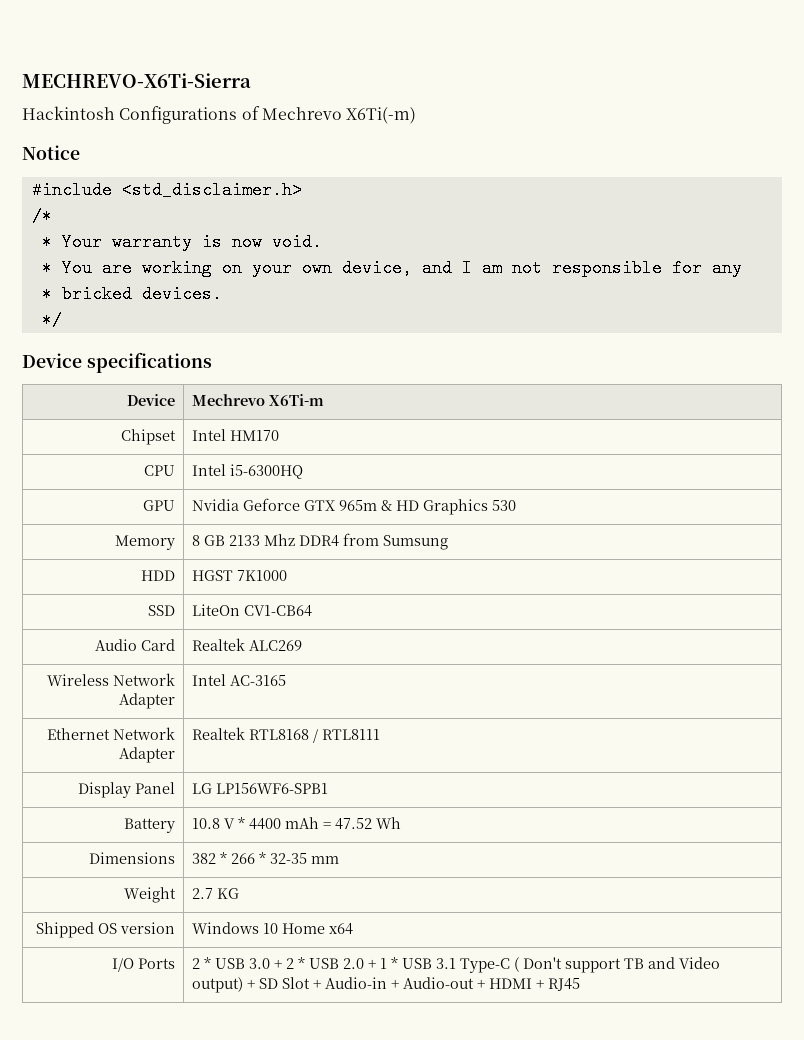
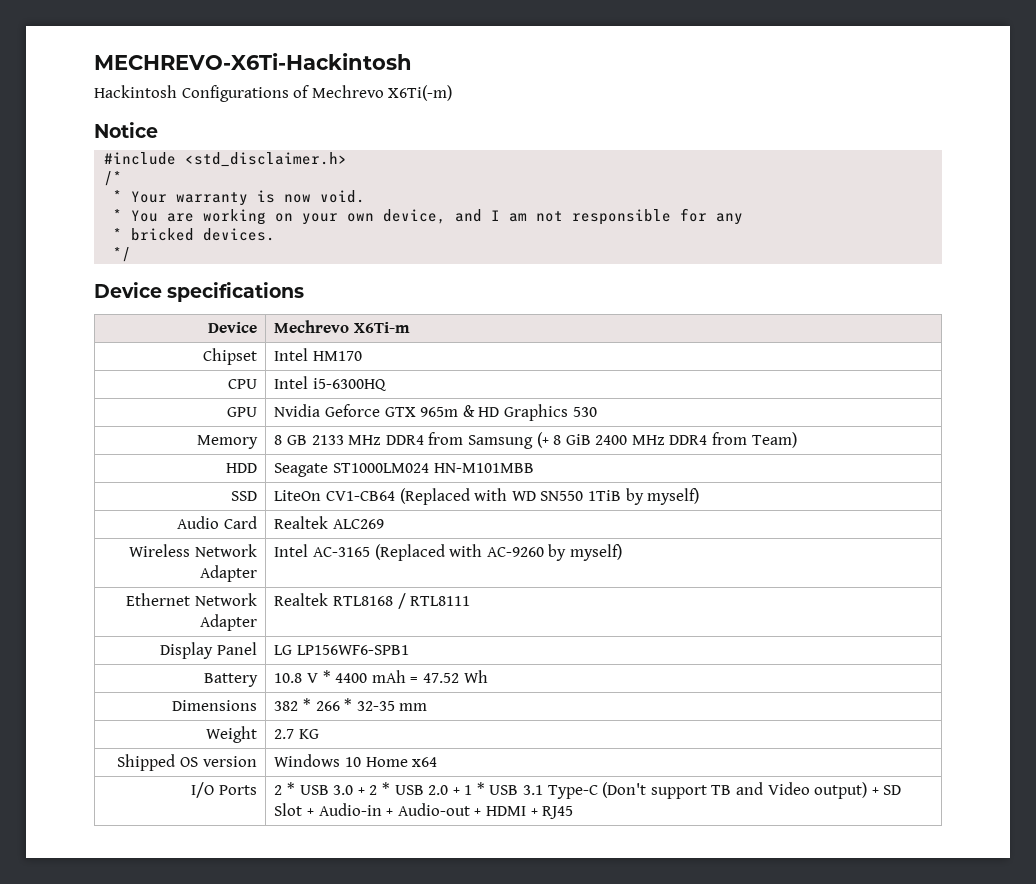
[22,73,251,88] MECHREVO-X6Ti-Sierra -> [94,53,412,70] MECHREVO-X6Ti-Hackintosh
[264,533,449,550] [140,570,175,581] [192,570,288,581] [147,605,175,616] [192,604,313,617] Mhz DDR4 from Sumsung // HDD | HGST 7K1000 // SSD | LiteOn CV1-CB64 -> [348,432,797,449] [225,463,257,473] [274,463,534,477] [230,491,257,501] [274,488,700,505] MHz DDR4 from Samsung (+ 8 GiB 2400 MHz DDR4 from Team) // HDD | Seagate ST1000LM024 HN-M101MBB // SSD | LiteOn CV1-CB64 (Replaced with WD SN550 1TiB by myself)
(287, 680) none -> [374,544,622,561] (Replaced with AC-9260 by myself)
[514,957,563,972] ( Don't -> [602,782,647,798] (Don't

